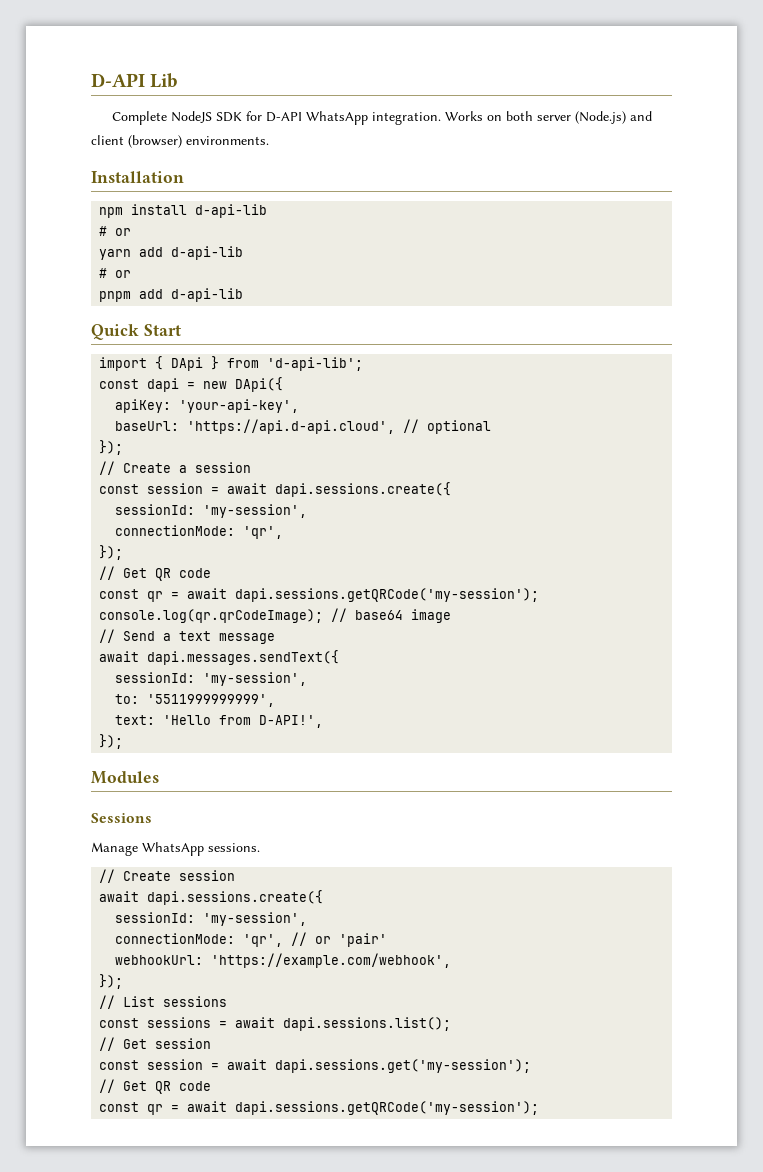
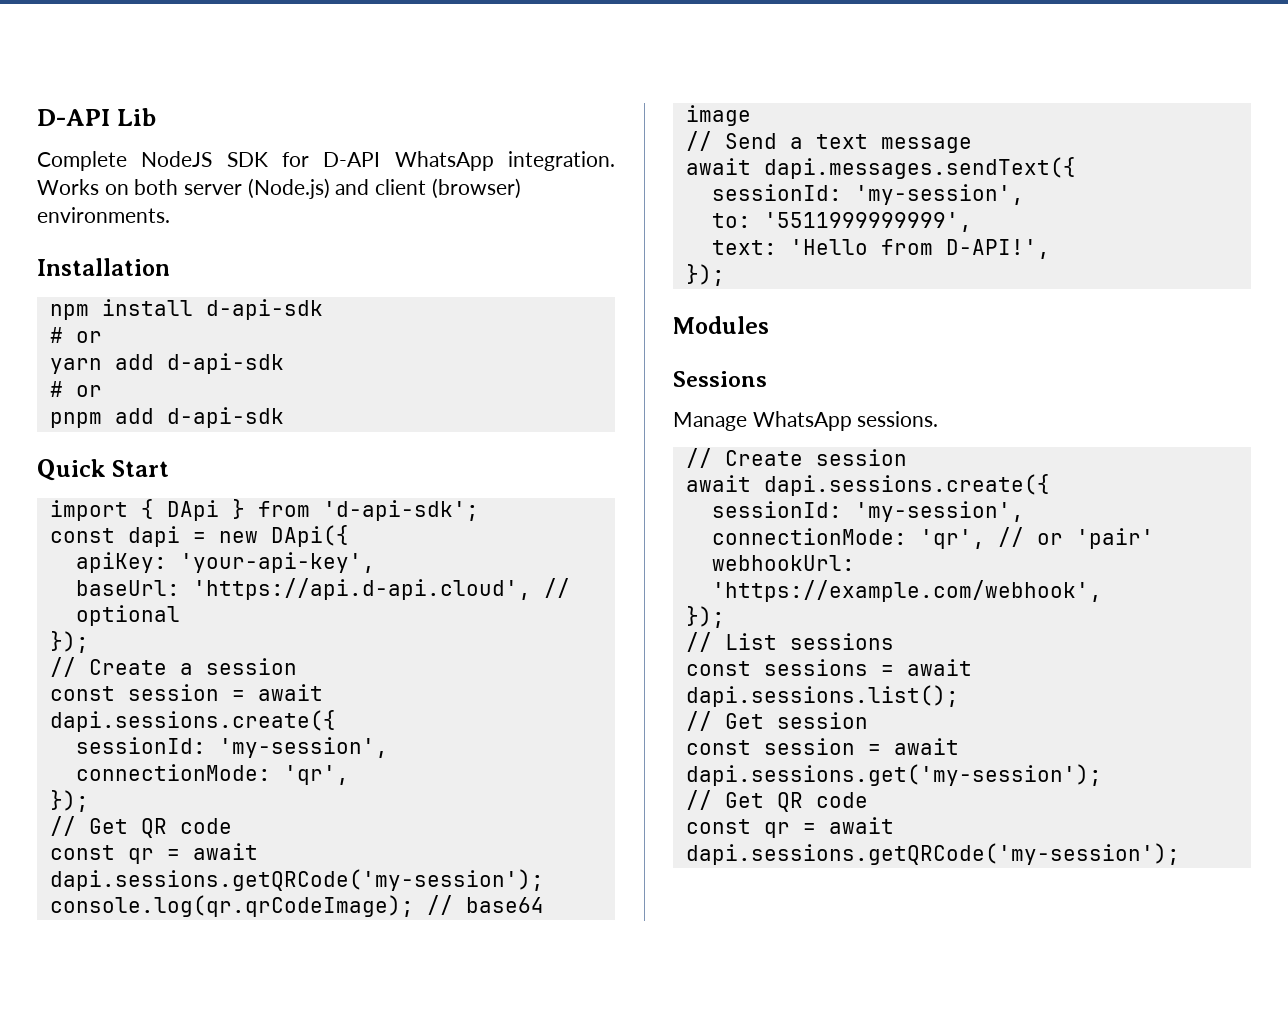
[195,204,268,218] d-api-lib -> [205,299,323,320] d-api-sdk
[171,246,244,260] d-api-lib -> [166,353,284,374] d-api-sdk
[171,288,244,302] d-api-lib -> [166,407,284,428] d-api-sdk
[267,357,364,371] 'd-api-lib'; -> [322,500,479,521] 'd-api-sdk';

